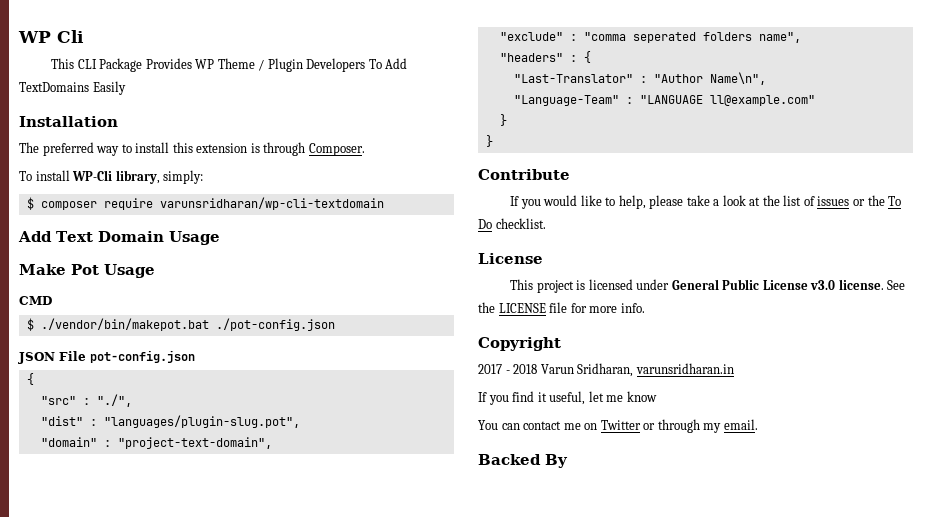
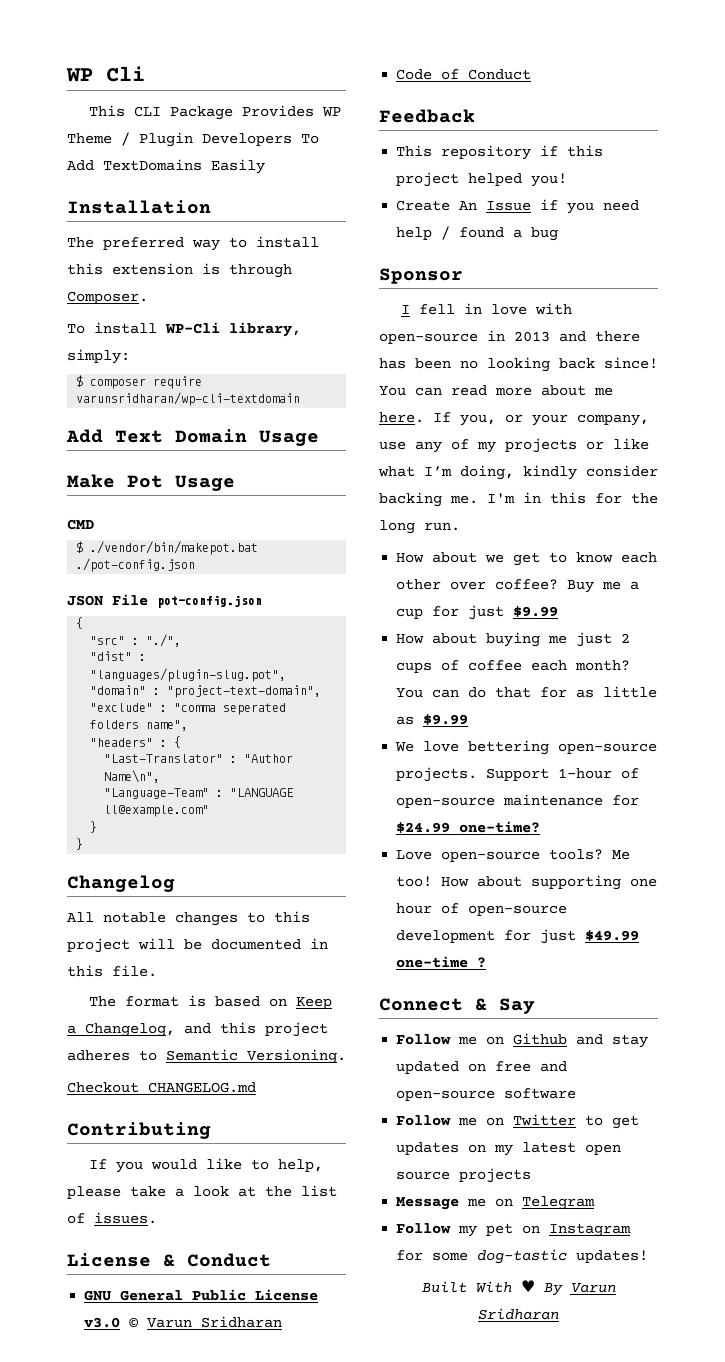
[478,169,570,180] Contribute -> [67,875,175,892] [67,911,310,926] [67,938,328,953] [67,965,157,977] [88,995,332,1009] [67,1022,328,1037] [67,1049,346,1064] [67,1082,256,1093] [67,1122,211,1139] Changelog // All notable changes to this project will be documented in this file. // The format is based on Keep a Changelog, and this project adheres to Semantic Versioning. // Checkout CHANGELOG.md // Contributing
[817,195,902,206] [478,218,546,229] [478,253,543,264] [510,279,906,293] [478,302,645,313] [478,337,561,351] [478,363,734,377] [478,391,657,405] [478,419,758,433] [478,454,568,468] issues or the To Do checklist. // License // This project is licensed under General Public License v3.0 license. See the LICENSE file for more info. // Copyright // 2017 - 2018 Varun Sridharan, varunsridharan.in // If you find it useful, let me know // You can contact me on Twitter or through my email. // Backed By -> [94,1212,157,1224] [67,1253,271,1267] [84,1289,319,1301] [84,1316,283,1328] [396,69,532,80] [379,109,475,123] [396,145,604,160] [396,172,568,187] [396,199,640,214] [396,226,559,241] [379,268,463,284] [400,303,572,315] [379,330,640,344] [379,357,658,372] [379,385,613,396] [379,412,649,426] [379,438,649,453] [378,465,658,480] [379,492,658,507] [379,520,460,534] [396,552,658,566] [396,579,640,593] [396,605,559,620] [396,632,631,647] [396,660,631,673] [396,686,658,698] [396,714,469,725] [395,740,658,755] [396,767,640,782] [396,794,640,808] [396,821,541,833] [396,849,631,862] [396,875,658,890] [396,903,568,916] [396,929,640,944] [396,956,487,968] [379,998,535,1014] [396,1033,649,1048] [396,1061,568,1074] [396,1088,577,1101] [396,1114,640,1129] [396,1142,622,1156] [396,1168,532,1183] [396,1196,596,1210] [396,1223,632,1237] [396,1249,649,1264] [421,1280,616,1296] [478,1308,559,1320] issues. // License & Conduct // GNU General Public License v3.0 © Varun Sridharan // Code of Conduct // Feedback // This repository if this project helped you! // Create An Issue if you need help / found a bug // Sponsor // I fell in love with open-source in 2013 and there has been no looking back since! You can read more about me here. If you, or your company, use any of my projects or like what I’m doing, kindly consider backing me. I'm in this for the long run. // How about we get to know each other over coffee? Buy me a cup for just $9.99 // How about buying me just 2 cups of coffee each month? You can do that for as little as $9.99 // We love bettering open-source projects. Support 1-hour of open-source maintenance for $24.99 one-time? // Love open-source tools? Me too! How about supporting one hour of open-source development for just $49.99 one-time ? // Connect & Say // Follow me on Github and stay updated on free and open-source software // Follow me on Twitter to get updates on my latest open source projects // Message me on Telegram // Follow my pet on Instagram for some dog-tastic updates! // Built With ♥ By Varun Sridharan

